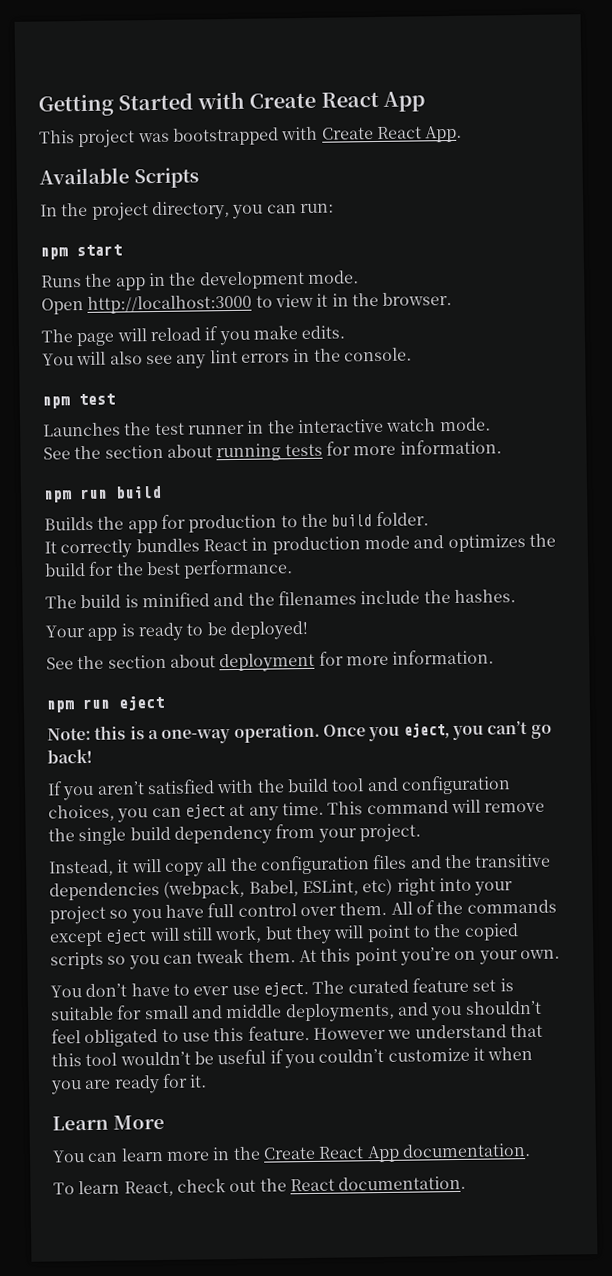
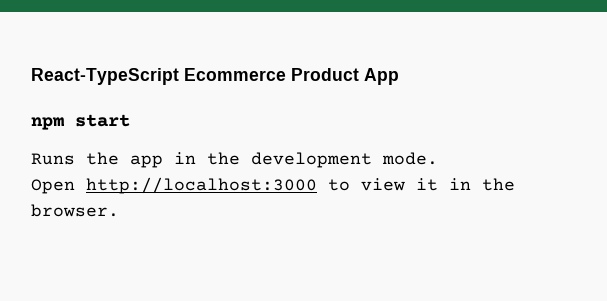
[38,91,425,117] [39,125,463,149] [39,167,199,189] [40,201,334,221] Getting Started with Create React App // This project was bootstrapped with Create React App. // Available Scripts // In the project directory, you can run: -> [31,68,399,85] React-TypeScript Ecommerce Product App
[41,325,346,347] [42,347,412,369] [42,393,115,409] [43,417,491,437] [43,439,502,462] [43,485,162,503] [44,511,429,534] [44,533,556,559] [44,559,294,579] [45,589,516,609] [45,620,309,642] [46,649,495,673] [46,694,164,713] [47,720,552,744] [47,748,93,764] [47,775,511,801] [48,799,546,823] [48,823,421,846] [49,853,552,877] [49,877,514,901] [49,899,557,925] [49,923,519,947] [50,947,560,970] [50,977,514,998] [51,1000,542,1023] [51,1023,543,1048] [51,1046,534,1069] [51,1073,208,1095] [52,1114,165,1131] [52,1142,531,1163] [53,1175,467,1197] // The page will reload if you make edits. // You will also see any lint errors in the console. // npm test // Launches the test runner in the interactive watch mode. // See the section about running tests for more information. // npm run build // Builds the app for production to the build folder. // It correctly bundles React in production mode and optimizes the build for the best performance. // The build is minified and the filenames include the hashes. // Your app is ready to be deployed! // See the section about deployment for more information. // npm run eject // Note: this is a one-way operation. Once you eject, you can’t go back! // If you aren’t satisfied with the build tool and configuration choices, you can eject at any time. This command will remove the single build dependency from your project. // Instead, it will copy all the configuration files and the transitive dependencies (webpack, Babel, ESLint, etc) right into your project so you have full control over them. All of the commands except eject will still work, but they will point to the copied scripts so you can tweak them. At this point you’re on your own. // You don’t have to ever use eject. The curated feature set is suitable for small and middle deployments, and you shouldn’t feel obligated to use this feature. However we understand that this tool wouldn’t be useful if you couldn’t customize it when you are ready for it. // Learn More // You can learn more in the Create React App documentation. // To learn React, check out the React documentation. -> (119, 210) none

